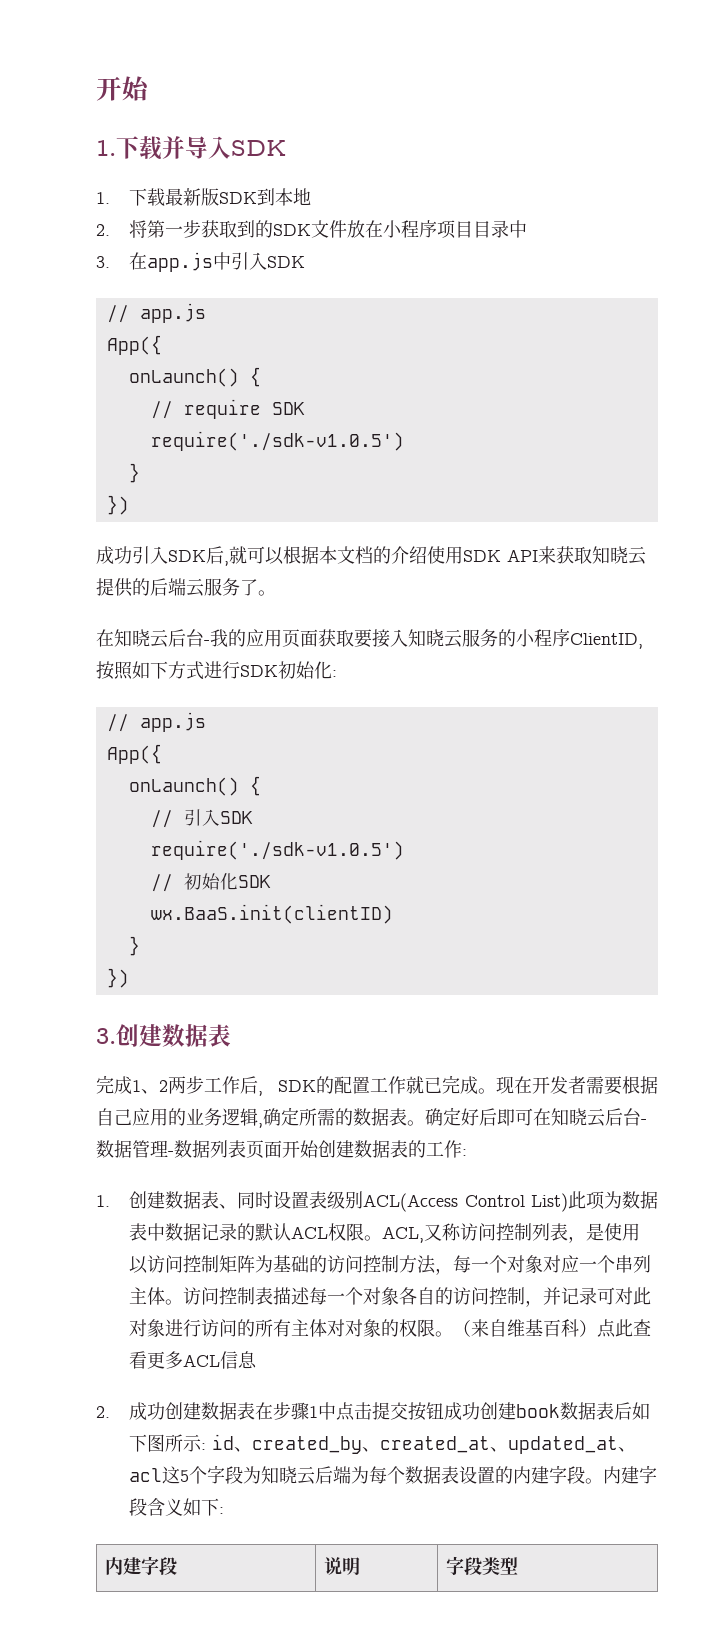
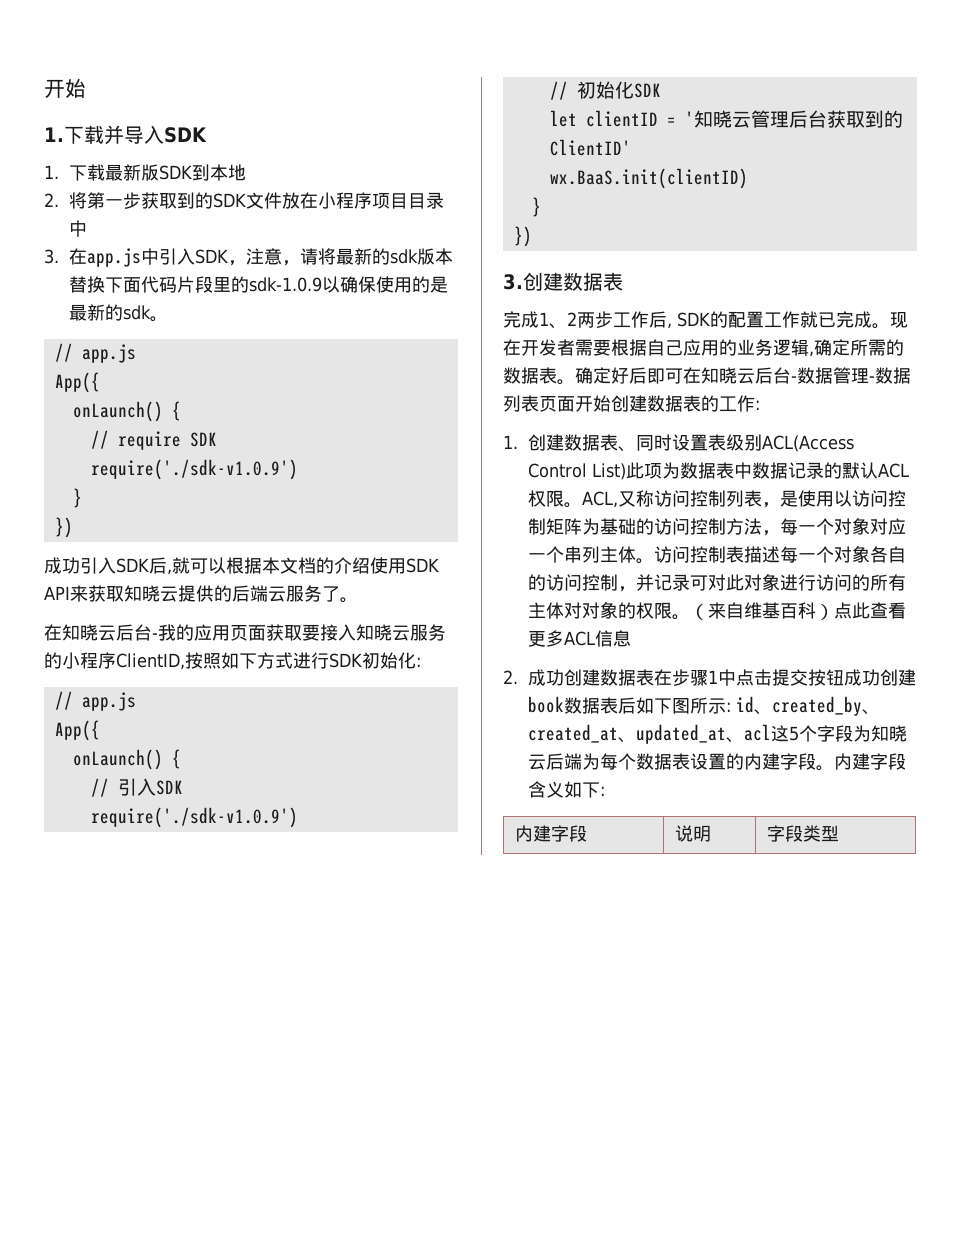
(306, 262) none -> [228,248,454,266] [69,276,449,293] [69,304,169,322] ，注意，请将最新的sdk版本替换下面代码片段里的sdk-1.0.9以确保使用的是最新的sdk。
[150,431,404,451] require('./sdk-v1.0.5') -> [90,459,298,480] require('./sdk-v1.0.9')
[150,840,404,860] require('./sdk-v1.0.5') -> [90,807,298,828] require('./sdk-v1.0.9')
(271, 881) none -> [549,110,903,128] [549,139,631,156] // let clientID = '知晓云管理后台获取到的ClientID'

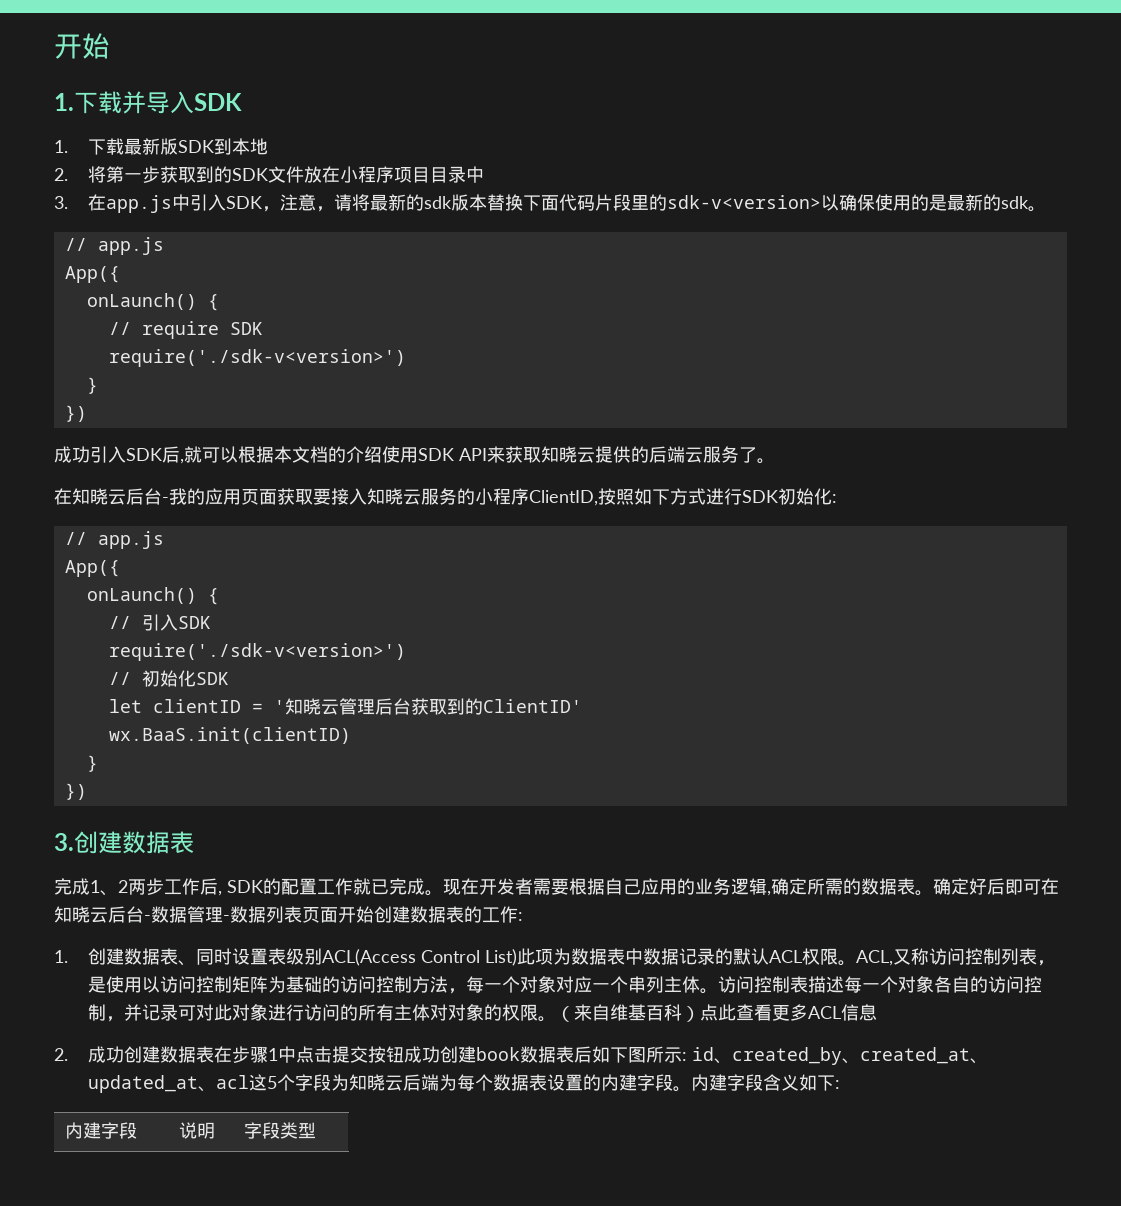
[249,277,323,292] sdk-1.0.9 -> [667,195,822,209] sdk-v<version>
[90,459,298,480] require('./sdk-v1.0.9') -> [108,349,406,367] require('./sdk-v<version>')
[90,807,298,828] require('./sdk-v1.0.9') -> [108,643,406,661] require('./sdk-v<version>')

